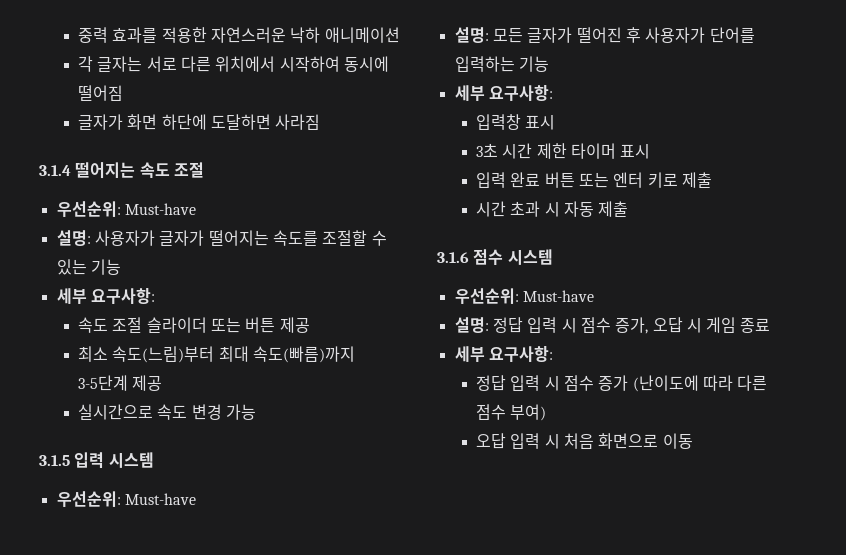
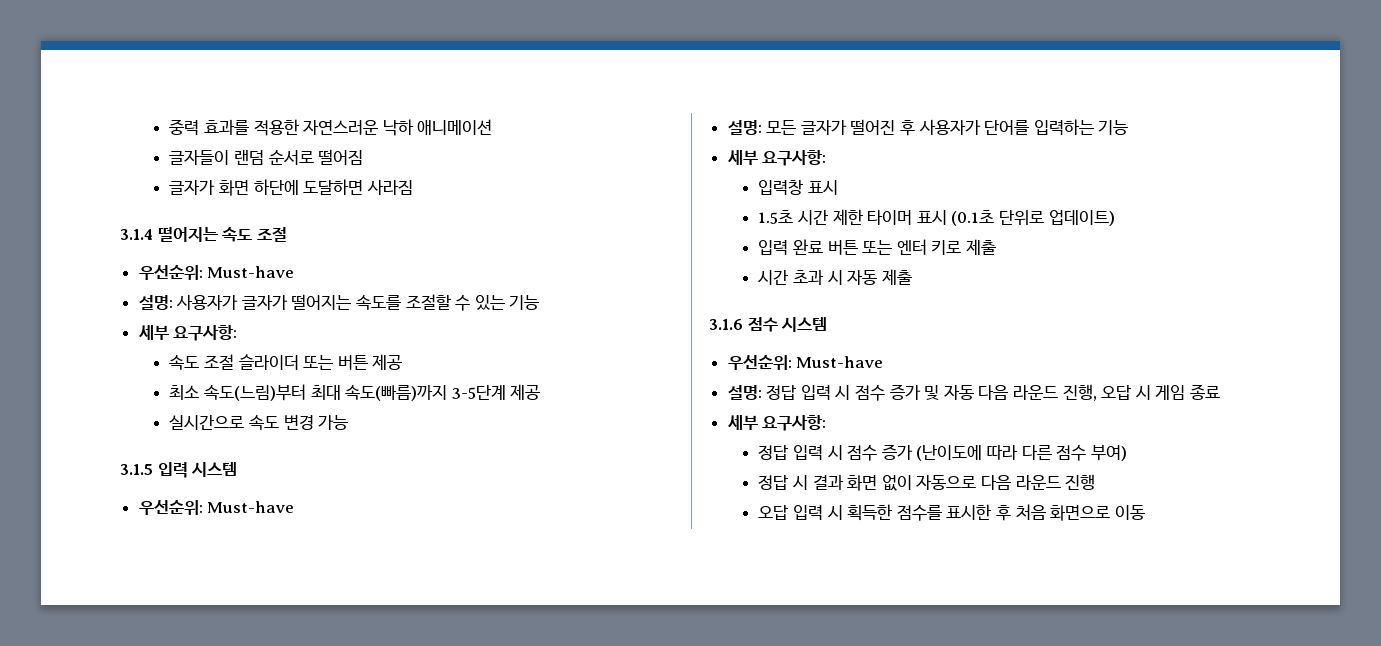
[77,56,389,72] 각 글자는 서로 다른 위치에서 시작하여 동시에 -> [169,150,314,165] 글자들이 랜덤 순서로
[475,143,498,157] 3초 -> [758,210,794,224] 1.5초
(651, 151) none -> [951,210,1115,226] (0.1초 단위로 업데이트)
[615,317,649,334] 증가, -> [889,384,1097,401] 증가 및 자동 다음 라운드 진행,
(547, 412) none -> [758,474,1096,491] // 정답 시 결과 화면 없이 자동으로 다음 라운드 진행
(560, 441) none -> [847,504,1011,521] 획득한 점수를 표시한 후

